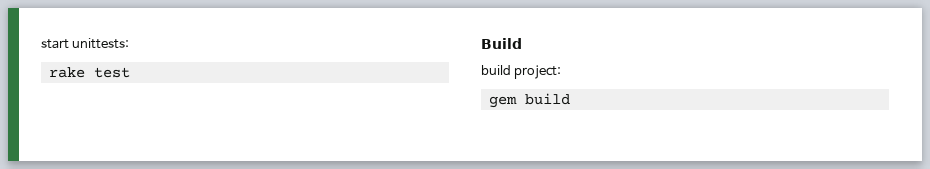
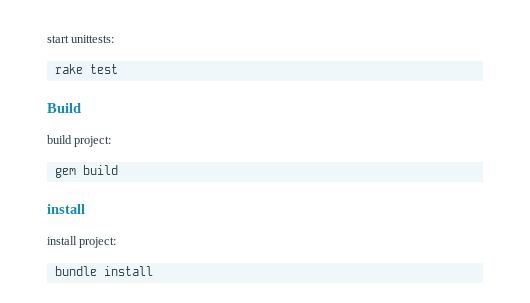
(570, 99) none -> [47,204,85,214] [47,236,117,248] [54,266,153,276] // install // install project: // bundle install

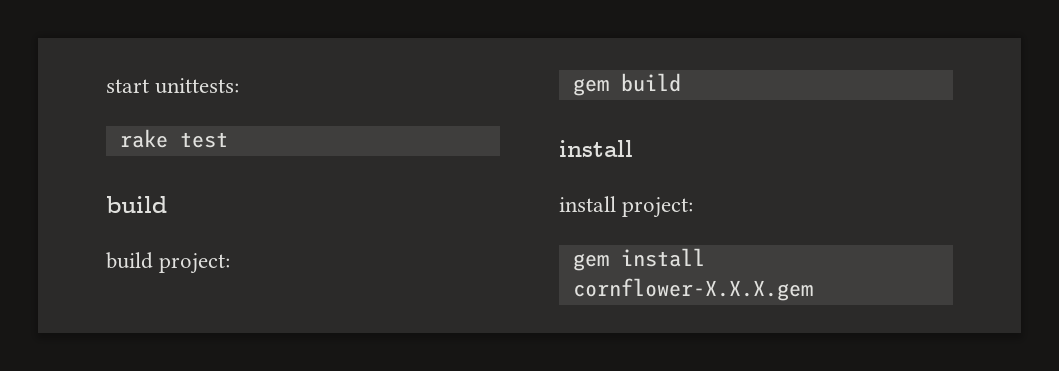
[47,103,81,113] Build -> [106,196,167,213] build
[54,266,153,276] bundle install -> [572,248,705,271] [572,278,813,301] gem install cornflower-X.X.X.gem

